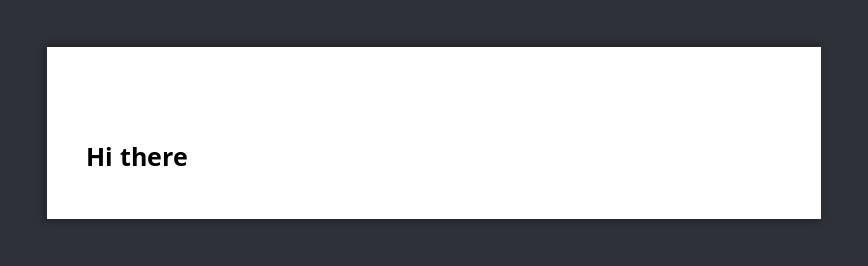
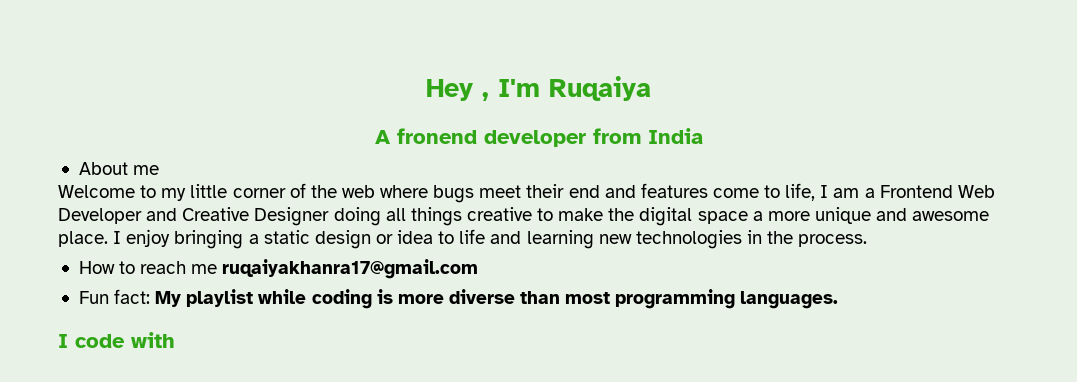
[86,147,188,166] Hi there -> [426,76,651,101] [374,128,703,147] [78,162,160,175] [58,183,995,203] [58,207,990,226] [58,229,868,249] [78,259,479,279] [78,289,839,309] [58,332,175,348] Hey , I'm Ruqaiya // A fronend developer from India // About me // Welcome to my little corner of the web where bugs meet their end and features come to life, I am a Frontend Web Developer and Creative Designer doing all things creative to make the digital space a more unique and awesome place. I enjoy bringing a static design or idea to life and learning new technologies in the process. // How to reach me ruqaiyakhanra17@gmail.com // Fun fact: My playlist while coding is more diverse than most programming languages. // I code with

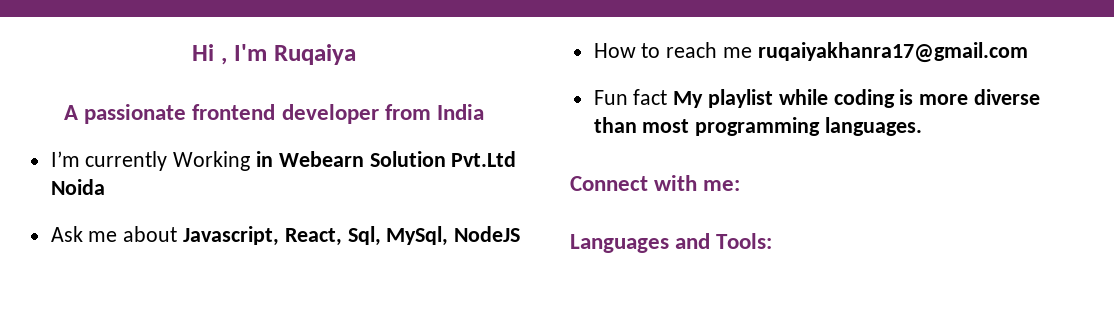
[426,79,473,101] Hey -> [192,44,215,61] Hi
[396,128,477,144] fronend -> [84,104,276,124] passionate frontend
[78,162,160,175] [58,183,995,203] [58,207,990,226] [58,229,868,249] About me // Welcome to my little corner of the web where bugs meet their end and features come to life, I am a Frontend Web Developer and Creative Designer doing all things creative to make the digital space a more unique and awesome place. I enjoy bringing a static design or idea to life and learning new technologies in the process. -> [50,151,517,171] [50,179,105,195] [50,226,521,246] I’m currently Working in Webearn Solution Pvt.Ltd Noida // Ask me about Javascript, React, Sql, MySql, NodeJS
[114,289,151,304] fact: -> [633,89,668,105] fact
[58,332,175,348] I code with -> [570,175,741,191] [570,233,773,253] Connect with me: // Languages and Tools:

